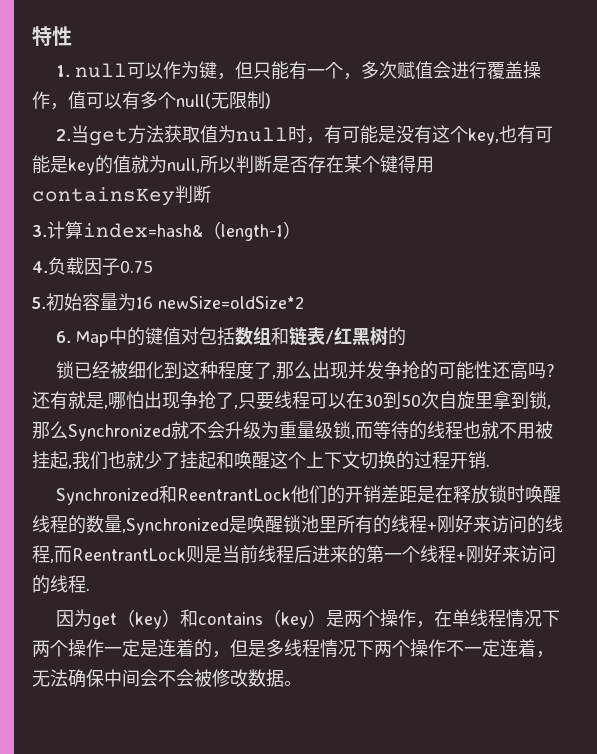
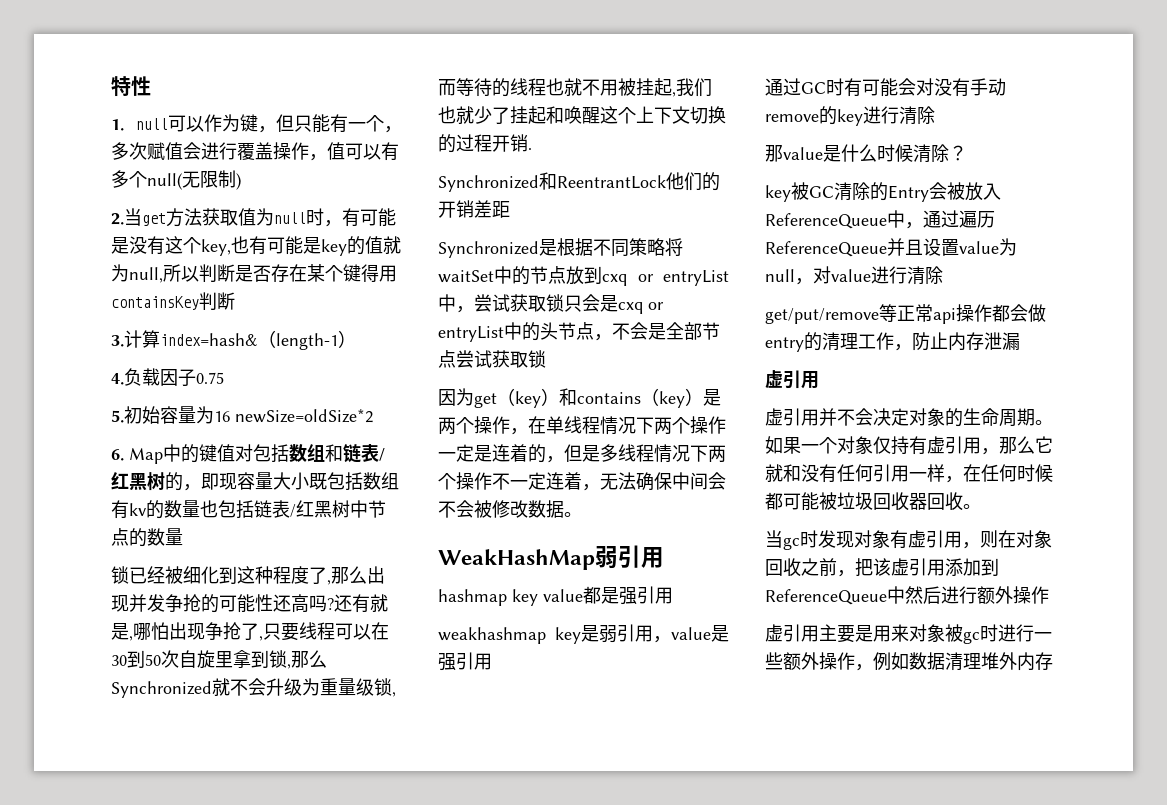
(406, 336) none -> [183,472,399,491] [111,500,386,519] [111,528,183,547] ，即现容量大小既包括数组有kv的数量也包括链表/红黑树中节点的数量
[416,485,561,504] [32,515,563,535] [32,545,556,564] [32,575,90,594] 是在释放锁时唤醒线程的数量,Synchronized是唤醒锁池里所有的线程+刚好来访问的线程,而ReentrantLock则是当前线程后进来的第一个线程+刚好来访问的线程. -> [438,238,683,258] [438,266,729,286] [438,294,664,314] [438,322,720,342] [438,350,546,368] // Synchronized是根据不同策略将waitSet中的节点放到cxq or entryList中，尝试获取锁只会是cxq or entryList中的头节点，不会是全部节点尝试获取锁
(302, 683) none -> [438,545,664,570] [438,586,673,606] [438,624,729,644] [438,652,492,671] [765,78,1006,97] [765,106,935,126] [765,144,967,163] [765,182,1001,202] [765,210,995,229] [765,238,1017,257] [765,266,943,285] [765,304,1046,324] [765,332,1020,352] [765,370,819,389] [765,408,1053,427] [765,436,1053,455] [765,464,1053,483] [765,492,981,511] [765,530,1052,550] [765,558,999,577] [765,586,1049,605] [765,624,1052,644] [765,652,1053,671] // WeakHashMap弱引用 // hashmap key value都是强引用 // weakhashmap key是弱引用，value是强引用 // 通过GC时有可能会对没有手动remove的key进行清除 // 那value是什么时候清除？ // key被GC清除的Entry会被放入ReferenceQueue中，通过遍历ReferenceQueue并且设置value为null，对value进行清除 // get/put/remove等正常api操作都会做entry的清理工作，防止内存泄漏 // 虚引用 // 虚引用并不会决定对象的生命周期。如果一个对象仅持有虚引用，那么它就和没有任何引用一样，在任何时候都可能被垃圾回收器回收。 // 当gc时发现对象有虚引用，则在对象回收之前，把该虚引用添加到ReferenceQueue中然后进行额外操作 // 虚引用主要是用来对象被gc时进行一些额外操作，例如数据清理堆外内存

